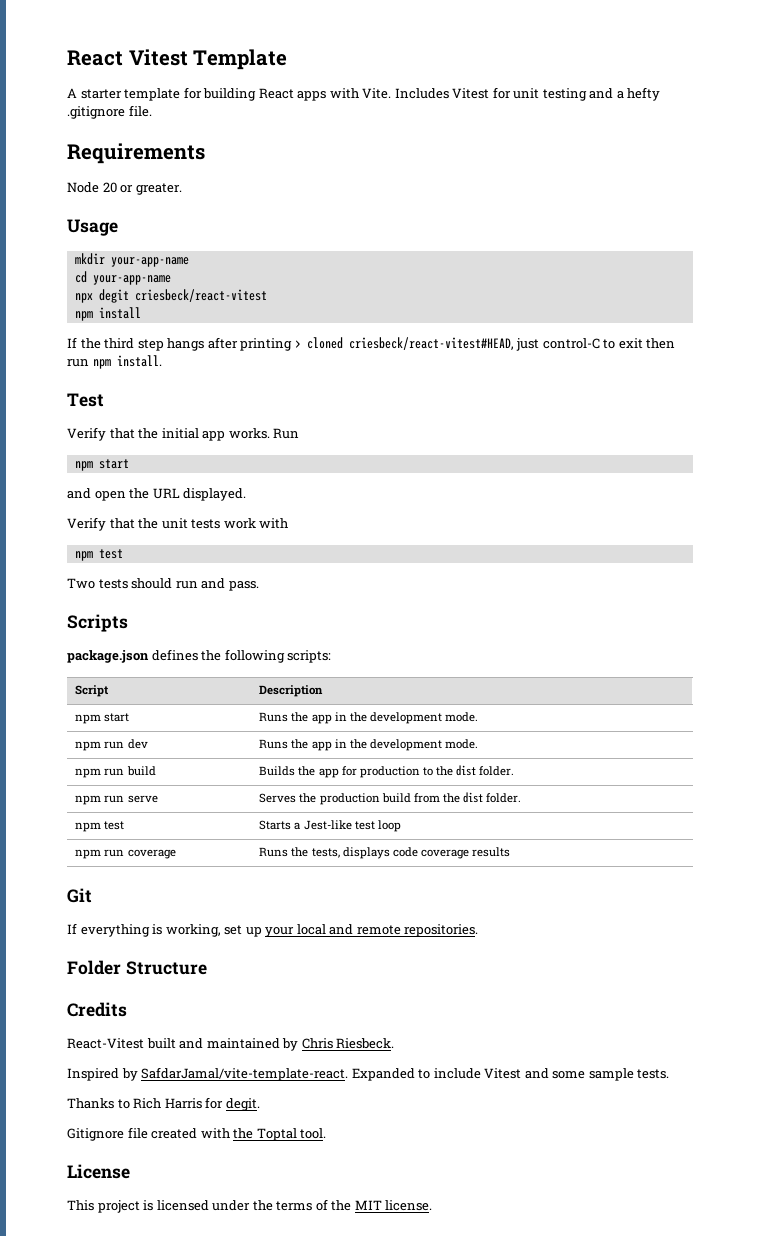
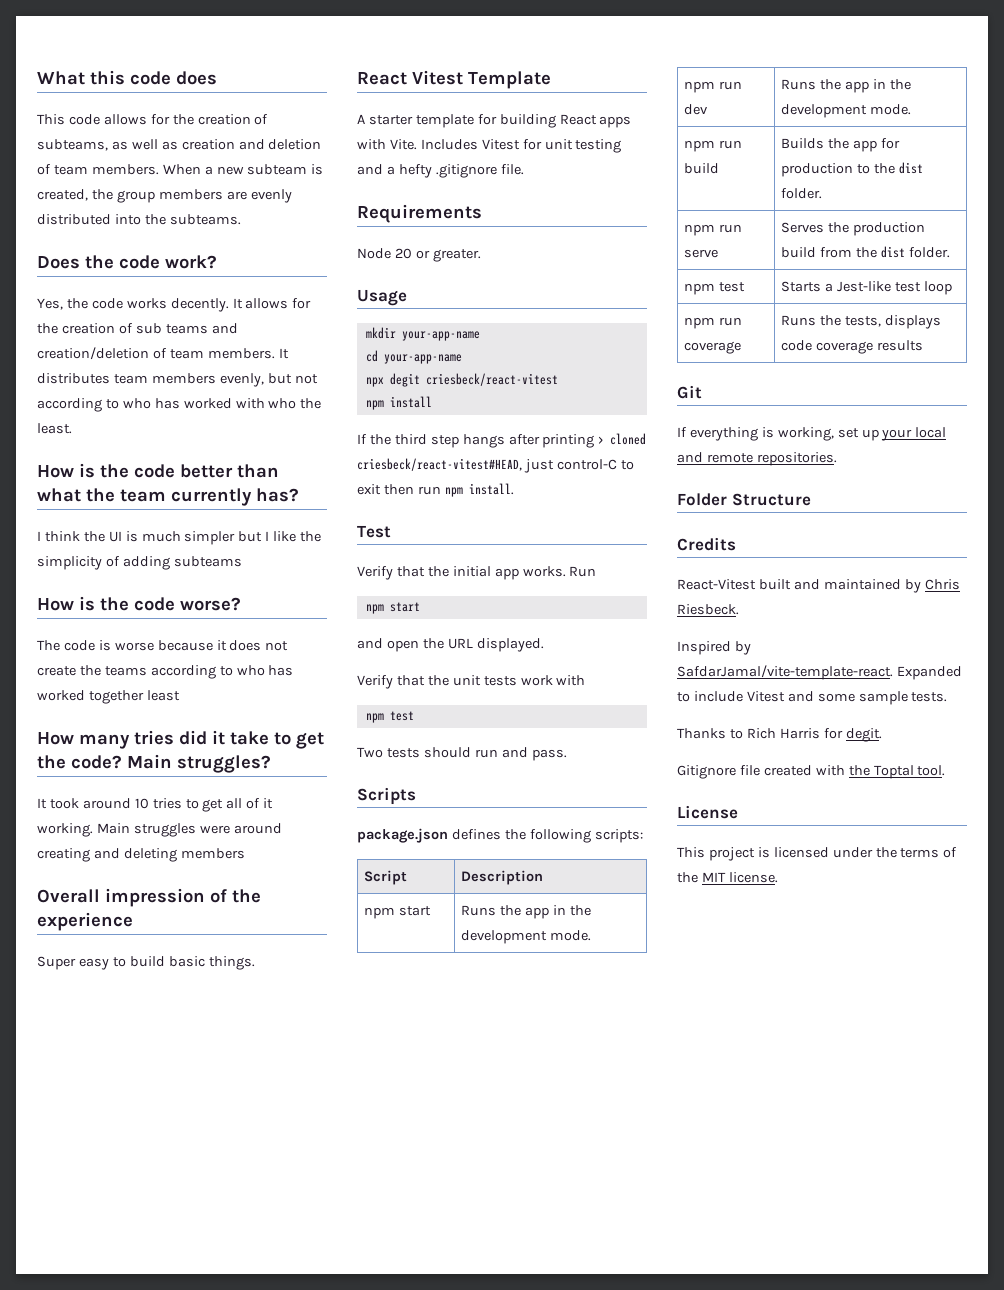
(67, 58) none -> [37,70,217,85] [37,114,269,125] [37,139,322,151] [37,164,324,175] [37,189,292,203] [37,214,241,225] [37,255,217,269] [37,298,312,312] [37,323,238,334] [37,347,289,360] [37,373,318,387] [37,398,322,412] [37,423,72,434] [37,463,279,478] [37,488,299,506] [37,531,322,545] [37,556,242,570] [37,596,241,611] [37,640,289,651] [37,665,294,679] [37,690,180,704] [37,730,324,749] [37,754,271,773] [37,798,274,812] [37,823,282,837] [37,848,245,862] [37,888,261,907] [37,912,133,931] [37,956,255,970] What this code does // This code allows for the creation of subteams, as well as creation and deletion of team members. When a new subteam is created, the group members are evenly distributed into the subteams. // Does the code work? // Yes, the code works decently. It allows for the creation of sub teams and creation/deletion of team members. It distributes team members evenly, but not according to who has worked with who the least. // How is the code better than what the team currently has? // I think the UI is much simpler but I like the simplicity of adding subteams // How is the code worse? // The code is worse because it does not create the teams according to who has worked together least // How many tries did it take to get the code? Main struggles? // It took around 10 tries to get all of it working. Main struggles were around creating and deleting members // Overall impression of the experience // Super easy to build basic things. //

